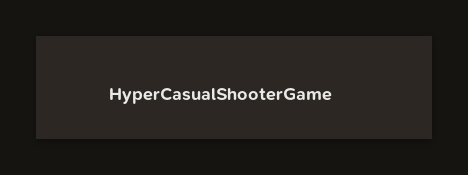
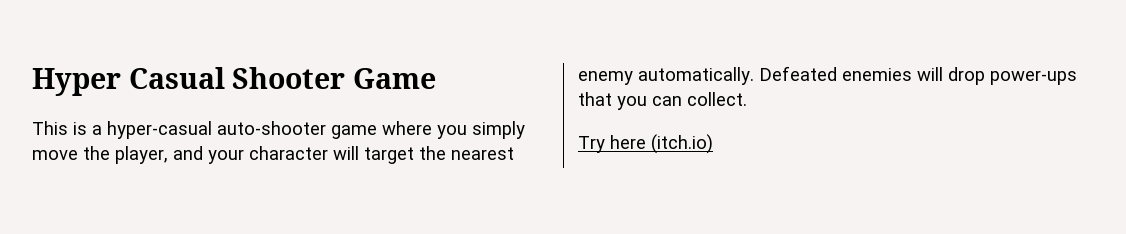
[109,87,332,104] HyperCasualShooterGame -> [32,67,437,96] [32,121,525,139] [32,146,514,164] [578,66,1077,85] [578,92,747,110] [578,134,713,154] Hyper Casual Shooter Game // This is a hyper-casual auto-shooter game where you simply move the player, and your character will target the nearest enemy automatically. Defeated enemies will drop power-ups that you can collect. // Try here (itch.io)

